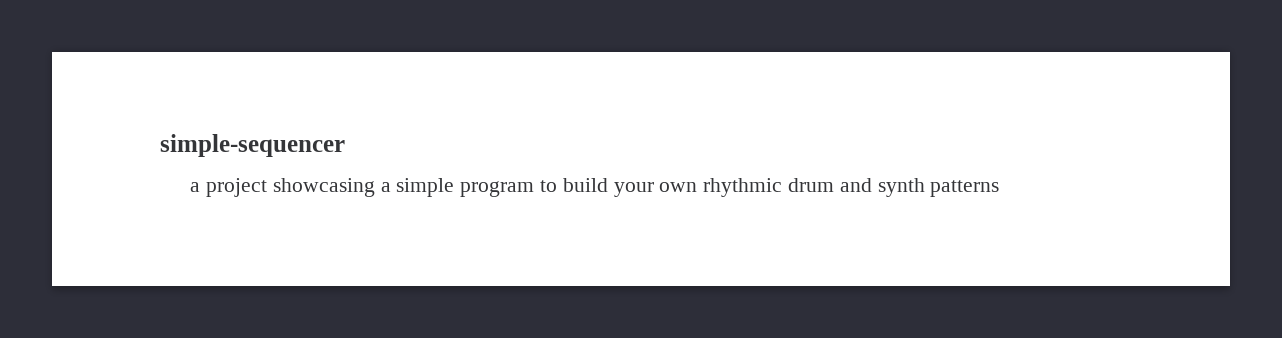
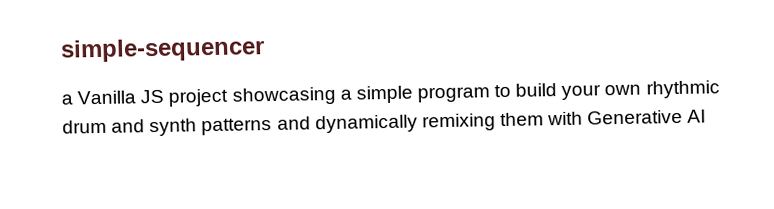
(201, 187) none -> [77,89,165,105] Vanilla JS
(1000, 188) none -> [276,109,707,134] and dynamically remixing them with Generative AI

